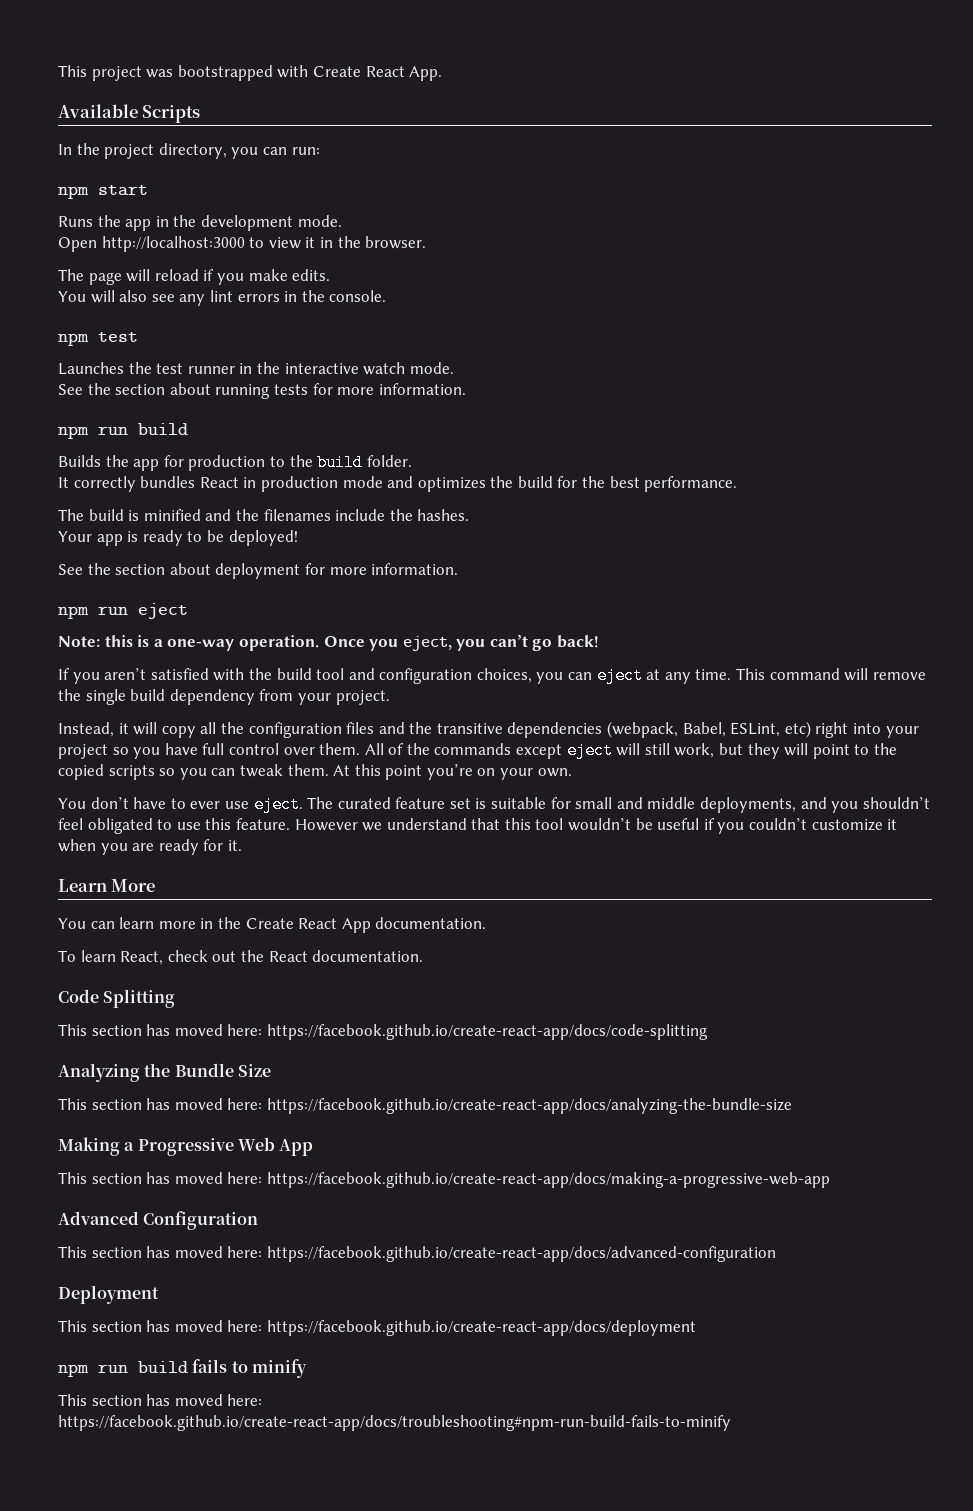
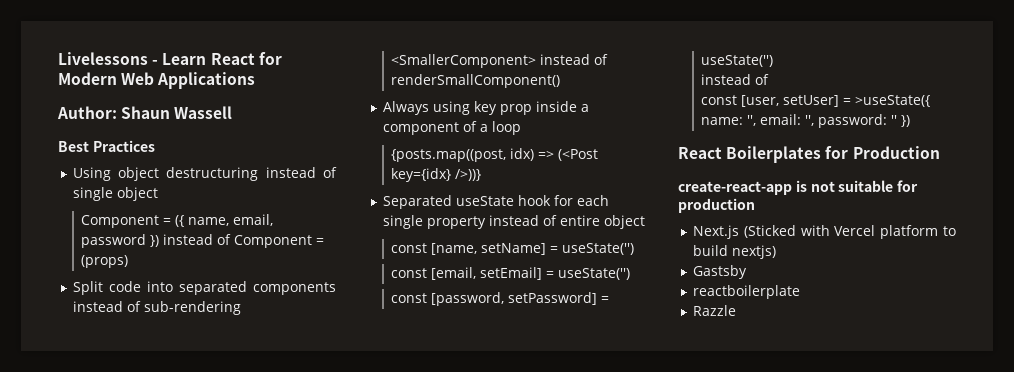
[58,65,443,81] [58,104,201,123] [58,143,320,159] [58,185,148,199] [58,215,342,231] [58,236,427,252] [58,269,331,285] [58,290,387,306] [58,332,138,346] [58,362,454,375] [58,383,466,399] [58,423,188,439] [58,454,412,471] [58,476,738,492] [58,509,470,521] [58,530,298,546] [58,563,459,579] [58,603,188,619] [58,634,600,651] [58,667,926,684] [58,689,390,705] [58,721,919,738] [58,742,897,759] [58,764,572,780] [58,796,930,813] [58,818,898,834] [58,839,242,855] [58,879,156,892] [58,917,487,933] [58,950,424,965] [58,989,176,1008] [58,1024,708,1040] [58,1063,271,1082] [58,1098,792,1114] [58,1137,314,1156] [58,1172,830,1188] [58,1211,259,1230] [58,1246,776,1262] [58,1285,159,1304] [58,1320,696,1336] [58,1359,307,1378] [58,1394,263,1406] [58,1415,731,1431] This project was bootstrapped with Create React App. // Available Scripts // In the project directory, you can run: // npm start // Runs the app in the development mode. // Open http://localhost:3000 to view it in the browser. // The page will reload if you make edits. // You will also see any lint errors in the console. // npm test // Launches the test runner in the interactive watch mode. // See the section about running tests for more information. // npm run build // Builds the app for production to the build folder. // It correctly bundles React in production mode and optimizes the build for the best performance. // The build is minified and the filenames include the hashes. // Your app is ready to be deployed! // See the section about deployment for more information. // npm run eject // Note: this is a one-way operation. Once you eject, you can’t go back! // If you aren’t satisfied with the build tool and configuration choices, you can eject at any time. This command will remove the single build dependency from your project. // Instead, it will copy all the configuration files and the transitive dependencies (webpack, Babel, ESLint, etc) right into your project so you have full control over them. All of the commands except eject will still work, but they will point to the copied scripts so you can tweak them. At this point you’re on your own. // You don’t have to ever use eject. The curated feature set is suitable for small and middle deployments, and you shouldn’t feel obligated to use this feature. However we understand that this tool wouldn’t be useful if you couldn’t customize it when you are ready for it. // Learn More // You can learn more in the Create React App documentation. // To learn React, check out the React documentation. // Code Splitting // This section has moved here: https://facebook.github.io/create-react-app/docs/code-splitting // Analyzing the Bundle Size // This section has moved here: https://facebook.github.io/create-react-app/docs/analyzing-the-bundle-size // Making a Progressive Web App // This section has moved here: https://facebook.github.io/create-react-app/docs/making-a-progressive-web-app // Advanced Configuration // This section has moved here: https://facebook.github.io/create-react-app/docs/advanced-configuration // Deployment // This section has moved here: https://facebook.github.io/create-react-app/docs/deployment // npm run build fails to minify // This section has moved here: https://facebook.github.io/create-react-app/docs/troubleshooting#npm-run-build-fails-to-minify -> [58,52,282,65] [58,72,256,89] [57,106,233,119] [58,140,155,152] [72,167,337,181] [72,187,158,201] [81,214,274,228] [81,234,325,248] [81,255,129,268] [72,281,336,295] [72,301,241,315] [391,54,609,68] [391,74,561,88] [382,101,589,115] [382,121,521,135] [391,148,599,162] [391,168,482,182] [382,195,609,209] [382,215,645,229] [391,243,635,255] [391,267,631,280] [391,292,610,306] [701,55,774,67] [701,74,770,85] [701,95,931,107] [701,114,911,128] [678,146,940,163] [678,180,919,195] [678,198,755,213] [692,225,956,239] [692,245,776,259] [692,265,747,279] [692,285,800,299] [692,305,736,316] Livelessons - Learn React for Modern Web Applications // Author: Shaun Wassell // Best Practices // Using object destructuring instead of single object // Component = ({ name, email, password }) instead of Component = (props) // Split code into separated components instead of sub-rendering // <SmallerComponent> instead of renderSmallComponent() // Always using key prop inside a component of a loop // {posts.map((post, idx) => (<Post key={idx} />))} // Separated useState hook for each single property instead of entire object // const [name, setName] = useState('') // const [email, setEmail] = useState('') // const [password, setPassword] = useState('') // instead of // const [user, setUser] = >useState({ name: '', email: '', password: '' }) // React Boilerplates for Production // create-react-app is not suitable for production // Next.js (Sticked with Vercel platform to build nextjs) // Gastsby // reactboilerplate // Razzle

